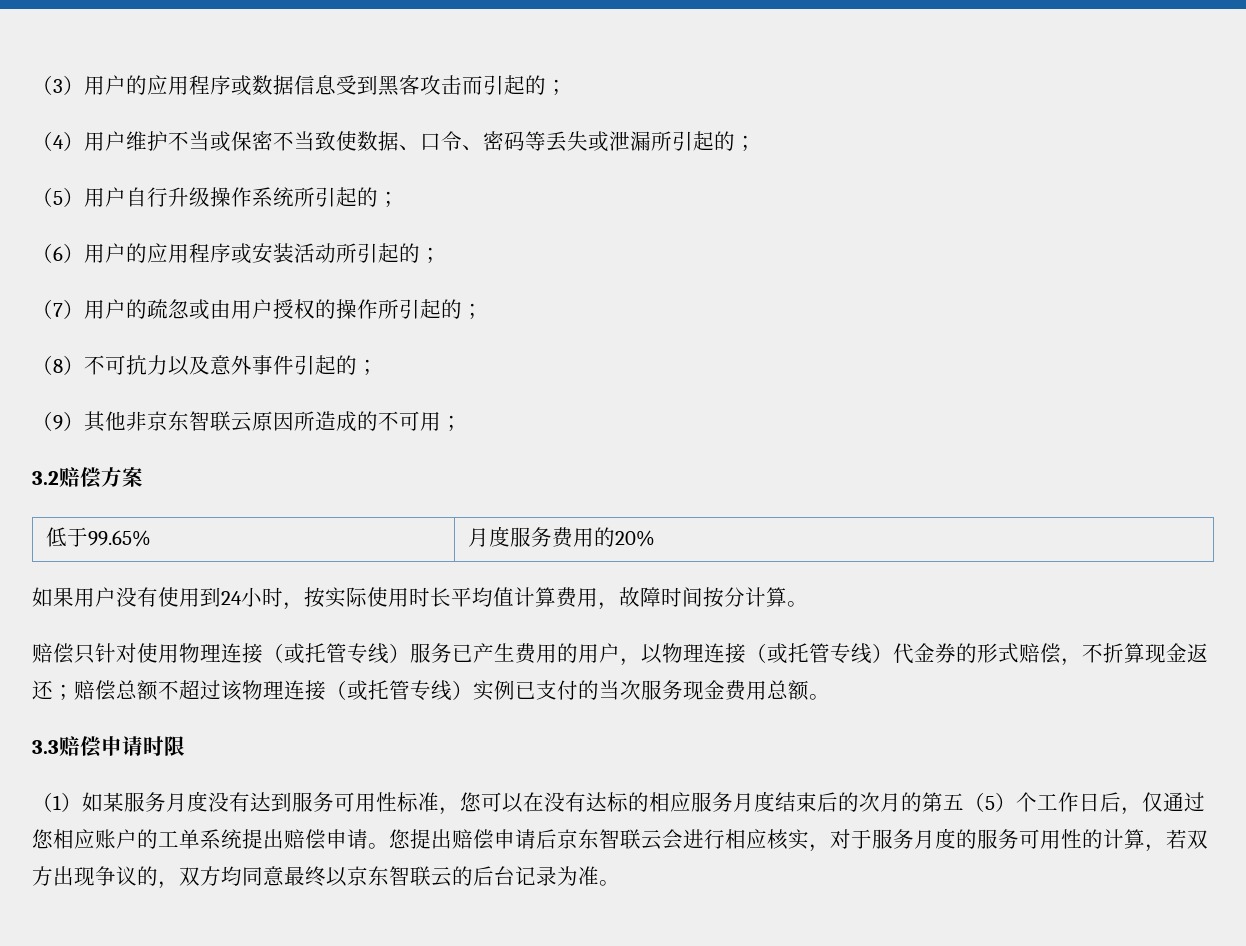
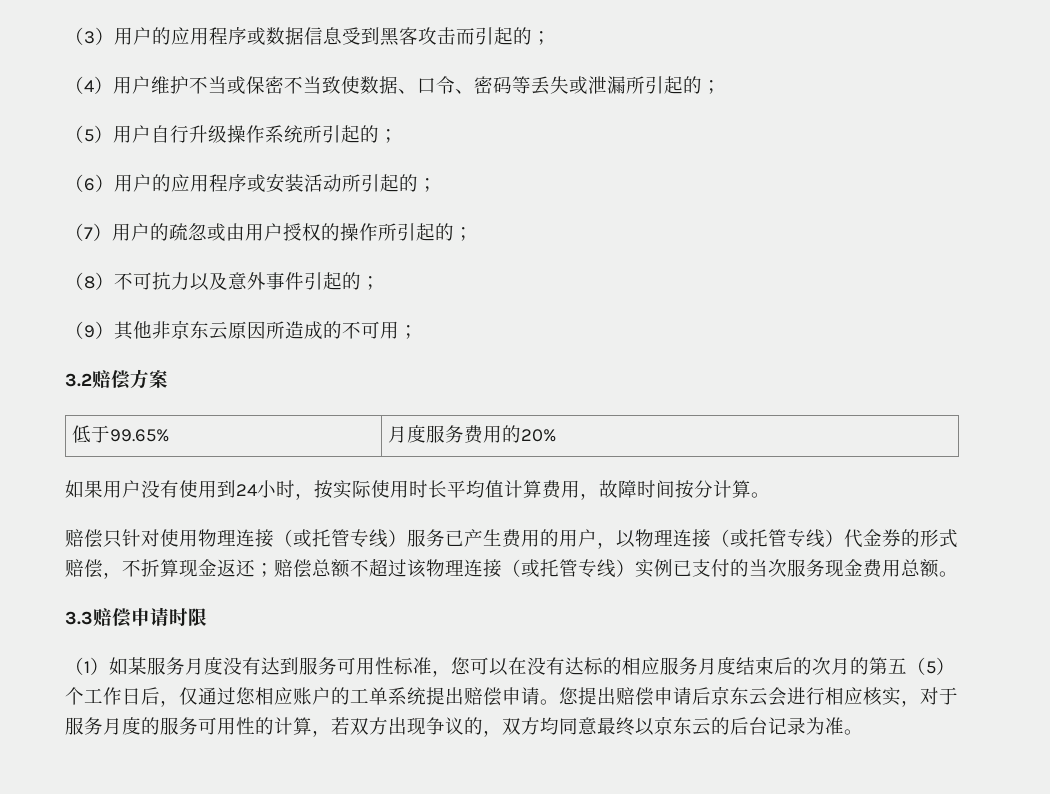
[189,411,231,431] 智联 -> (209, 330) none
[599,829,641,849] 智联 -> (749, 696) none
[389,866,431,886] 智联 -> (692, 726) none

